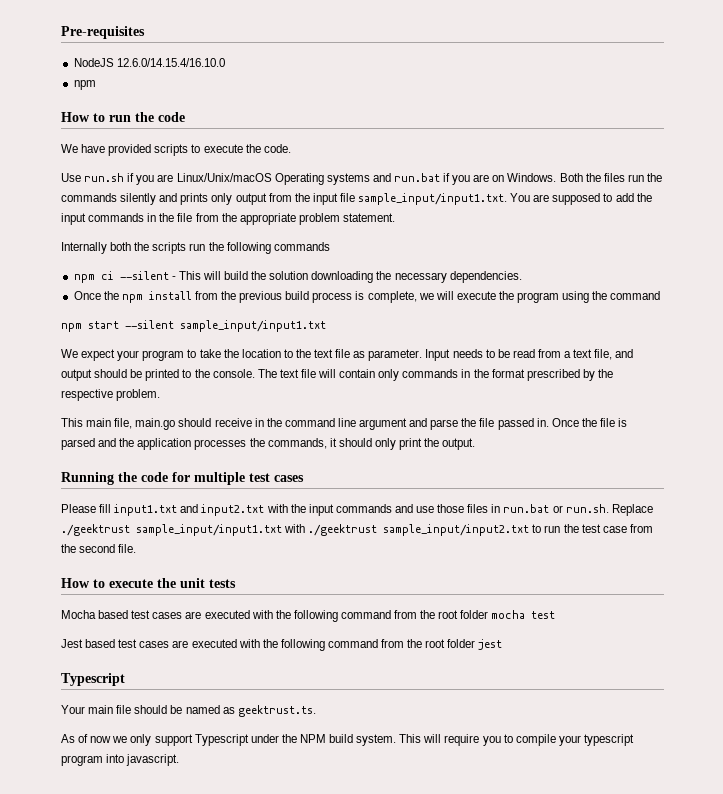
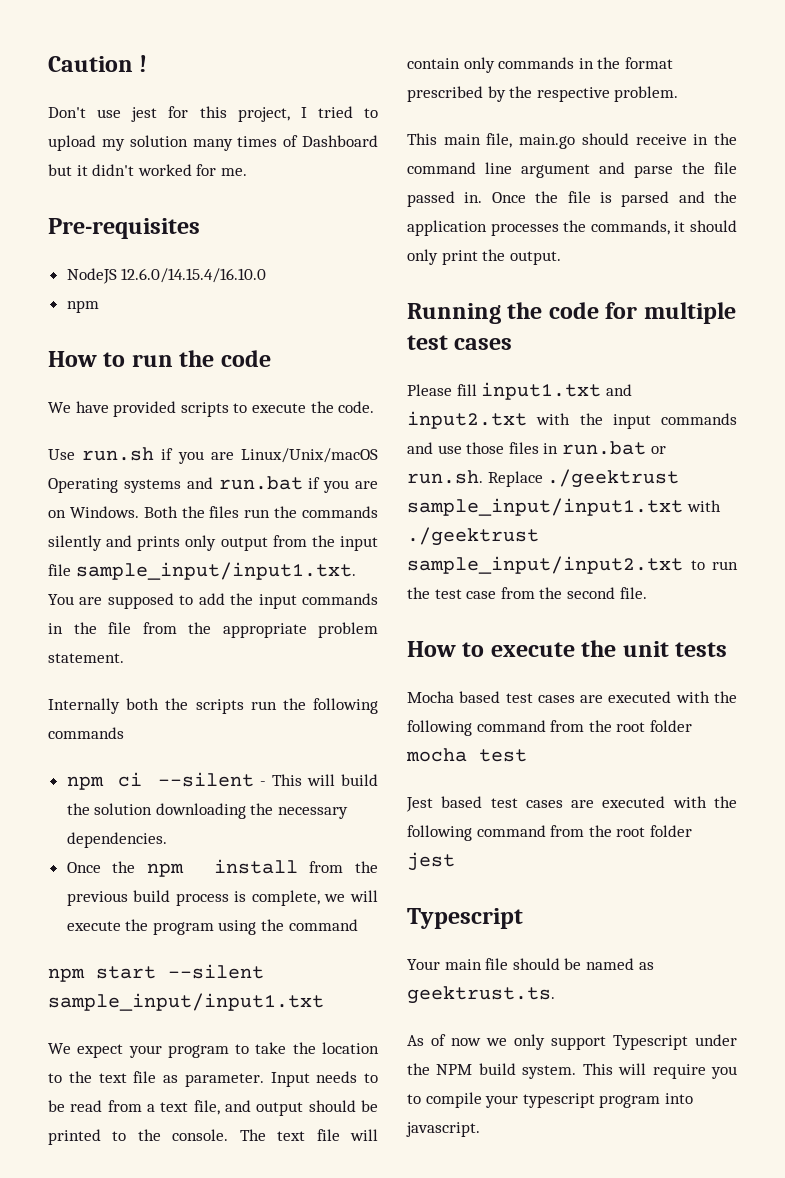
(61, 32) none -> [48,55,148,72] [48,106,378,122] [48,135,378,151] [48,164,247,176] Caution ! // Don't use jest for this project, I tried to upload my solution many times of Dashboard but it didn't worked for me. //

